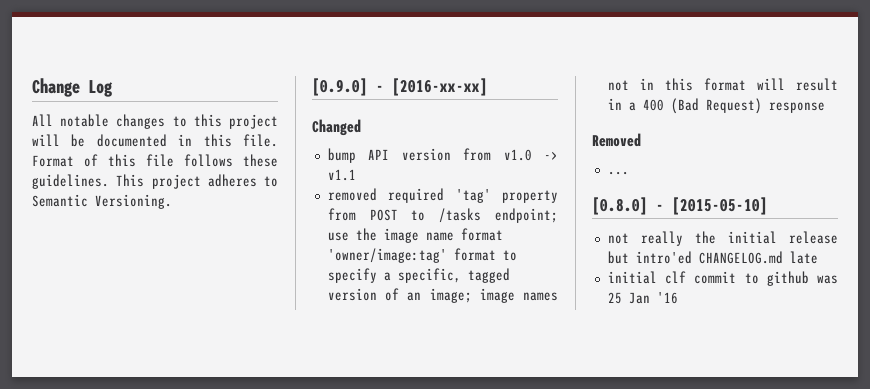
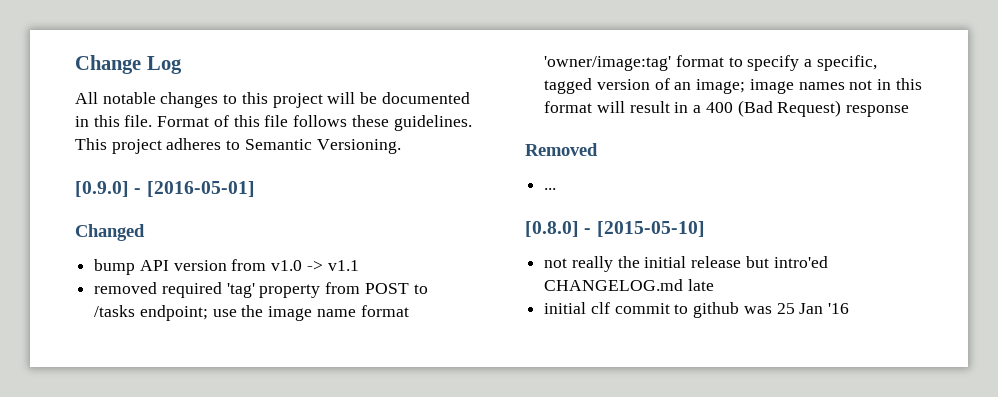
[392,78,488,96] [2016-xx-xx] -> [146,181,255,197] [2016-05-01]

